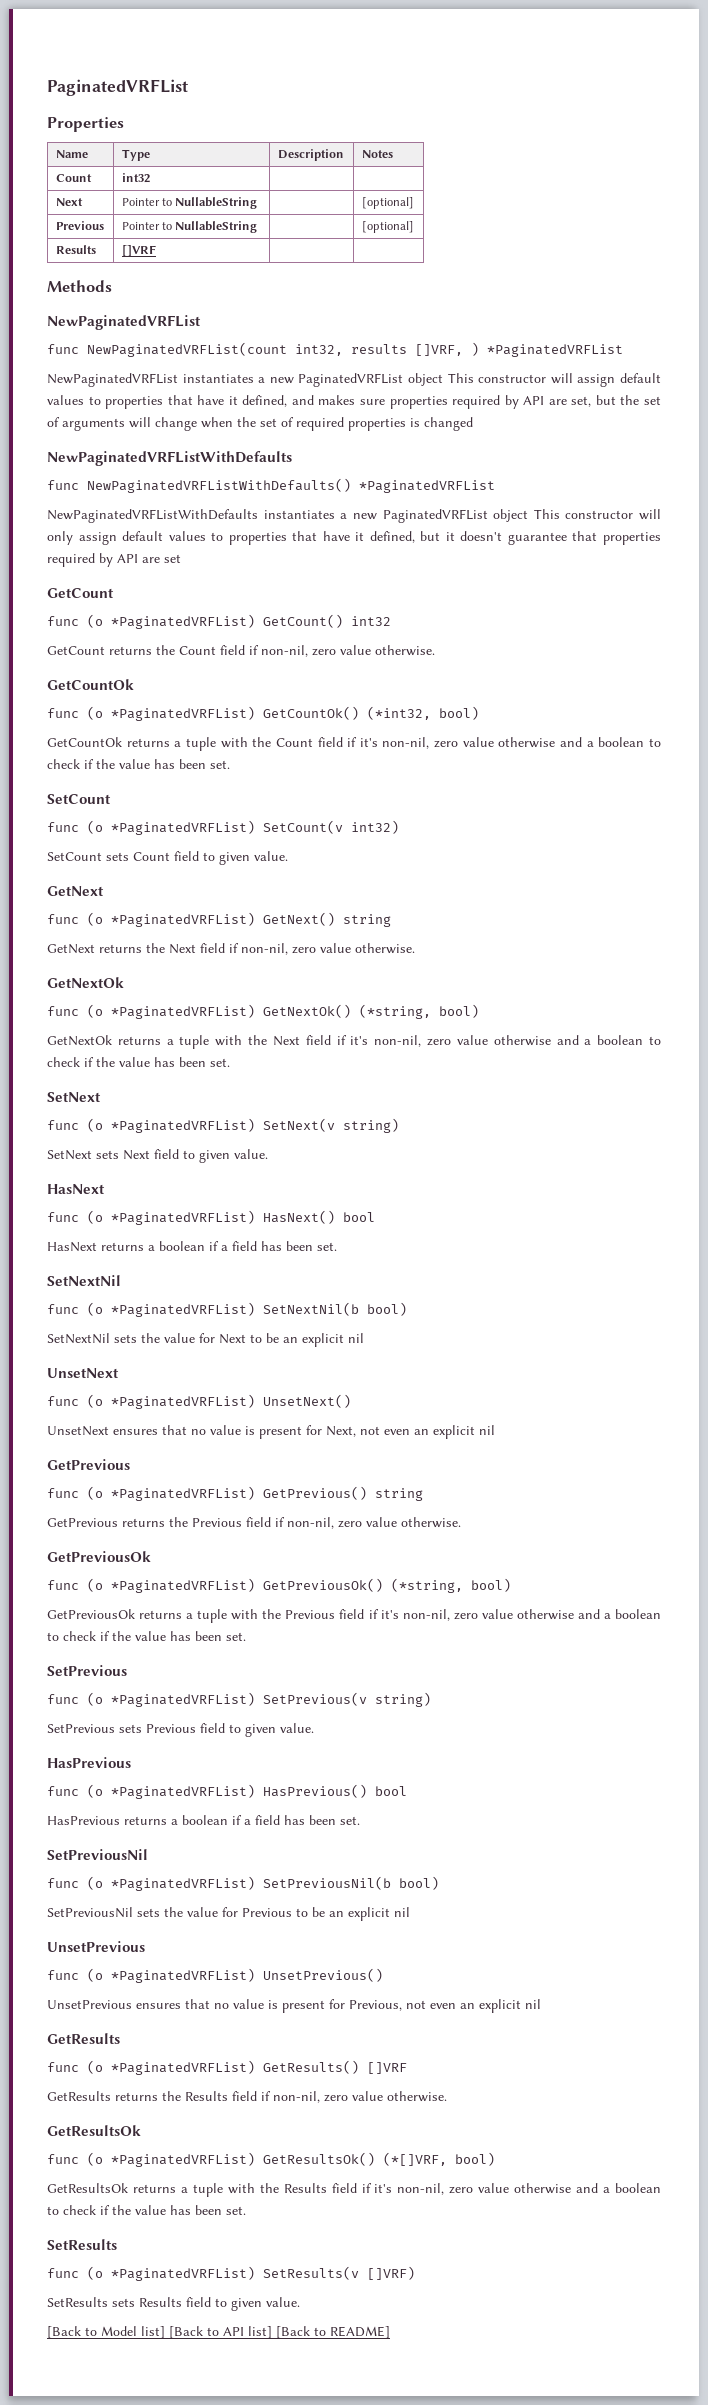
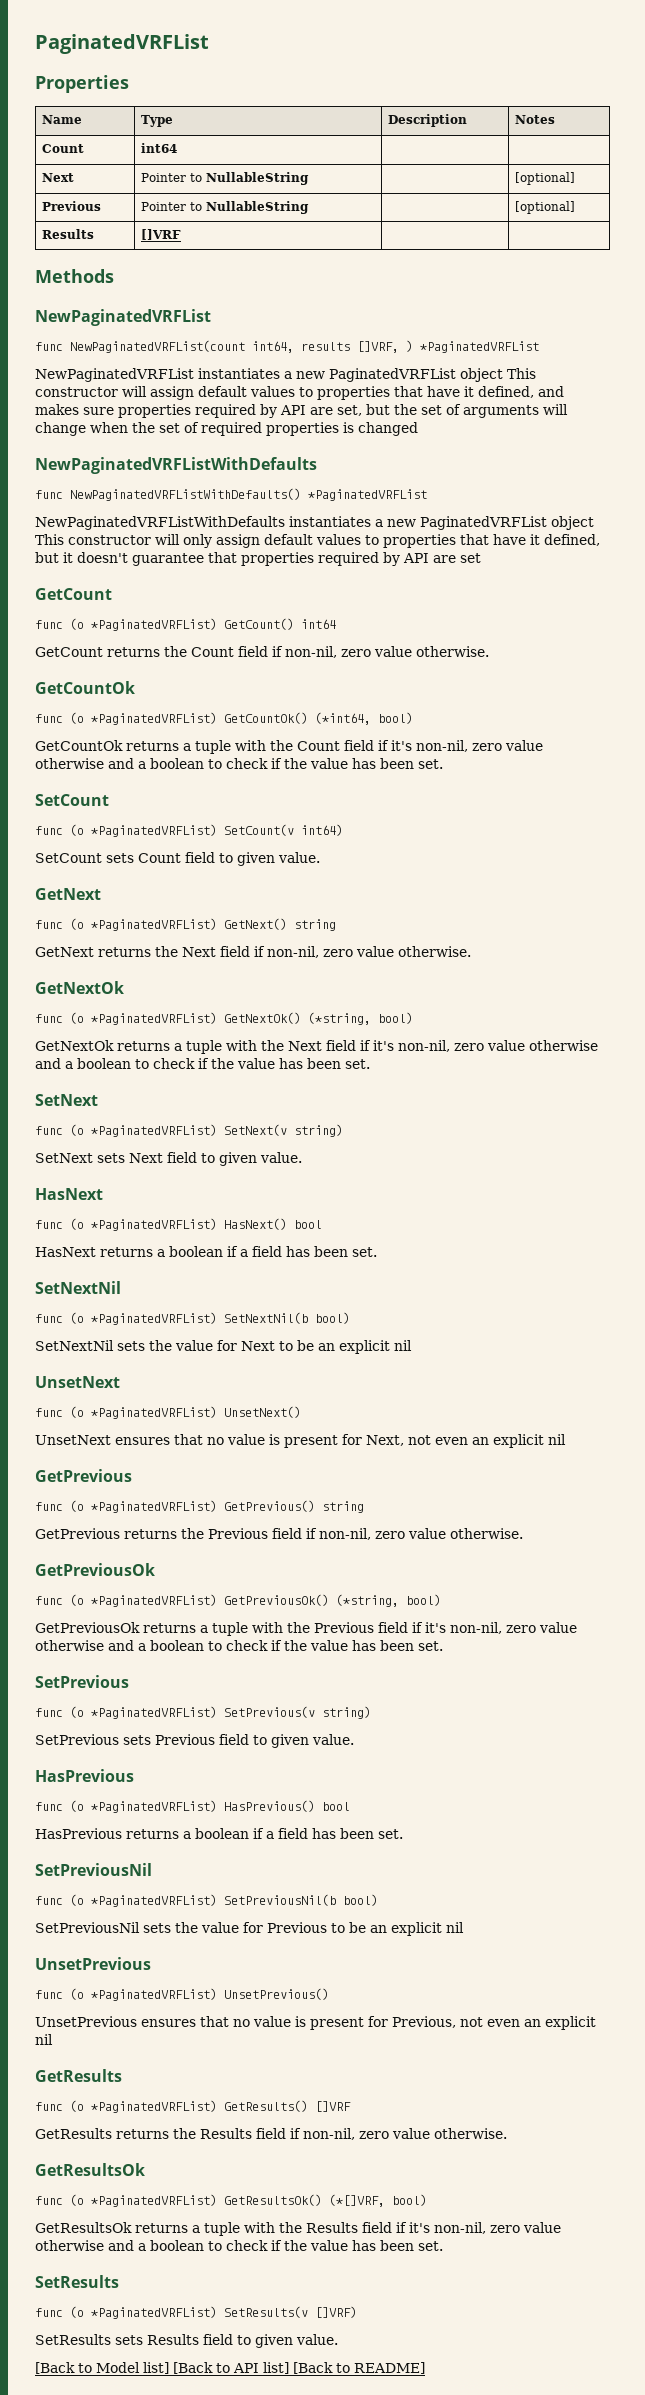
[121,173,150,183] int32 -> [140,143,177,153] int64
[295,344,343,356] int32, -> [252,341,294,353] int64,
[351,616,391,626] int32 -> [301,619,336,629] int64
[367,706,431,720] (*int32, -> [315,712,371,725] (*int64,
[351,820,399,834] int32) -> [301,824,343,836] int64)

